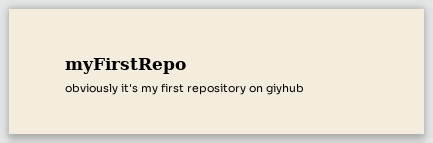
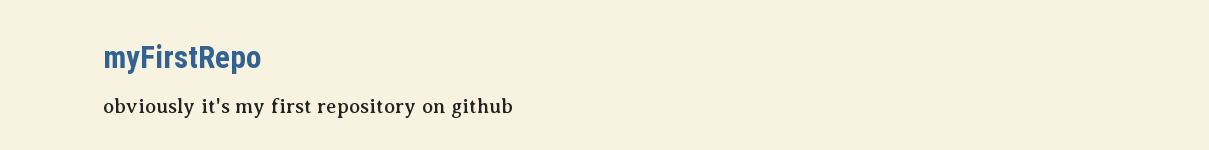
[266,83,304,95] giyhub -> [451,98,514,118] github

